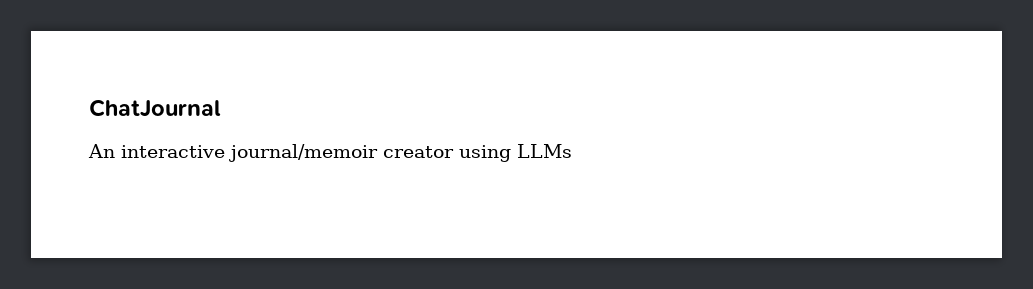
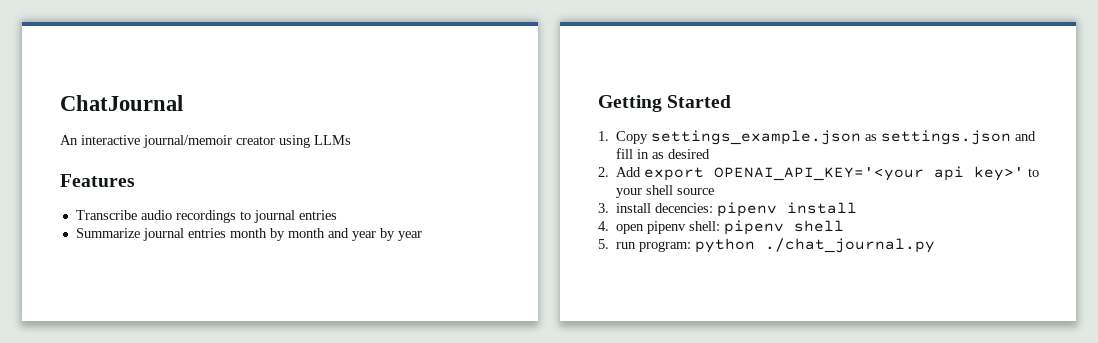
(572, 151) none -> [60,174,135,187] [75,210,337,223] [75,228,422,241] [598,95,732,112] [598,130,1037,145] [616,148,711,159] [598,166,1040,181] [616,185,715,198] [598,202,858,217] [598,220,845,235] [598,238,936,253] // Features // Transcribe audio recordings to journal entries // Summarize journal entries month by month and year by year // Getting Started // 1. Copy settings_example.json as settings.json and fill in as desired // 2. Add export OPENAI_API_KEY='<your api key>' to your shell source // 3. install decencies: pipenv install // 4. open pipenv shell: pipenv shell // 5. run program: python ./chat_journal.py

